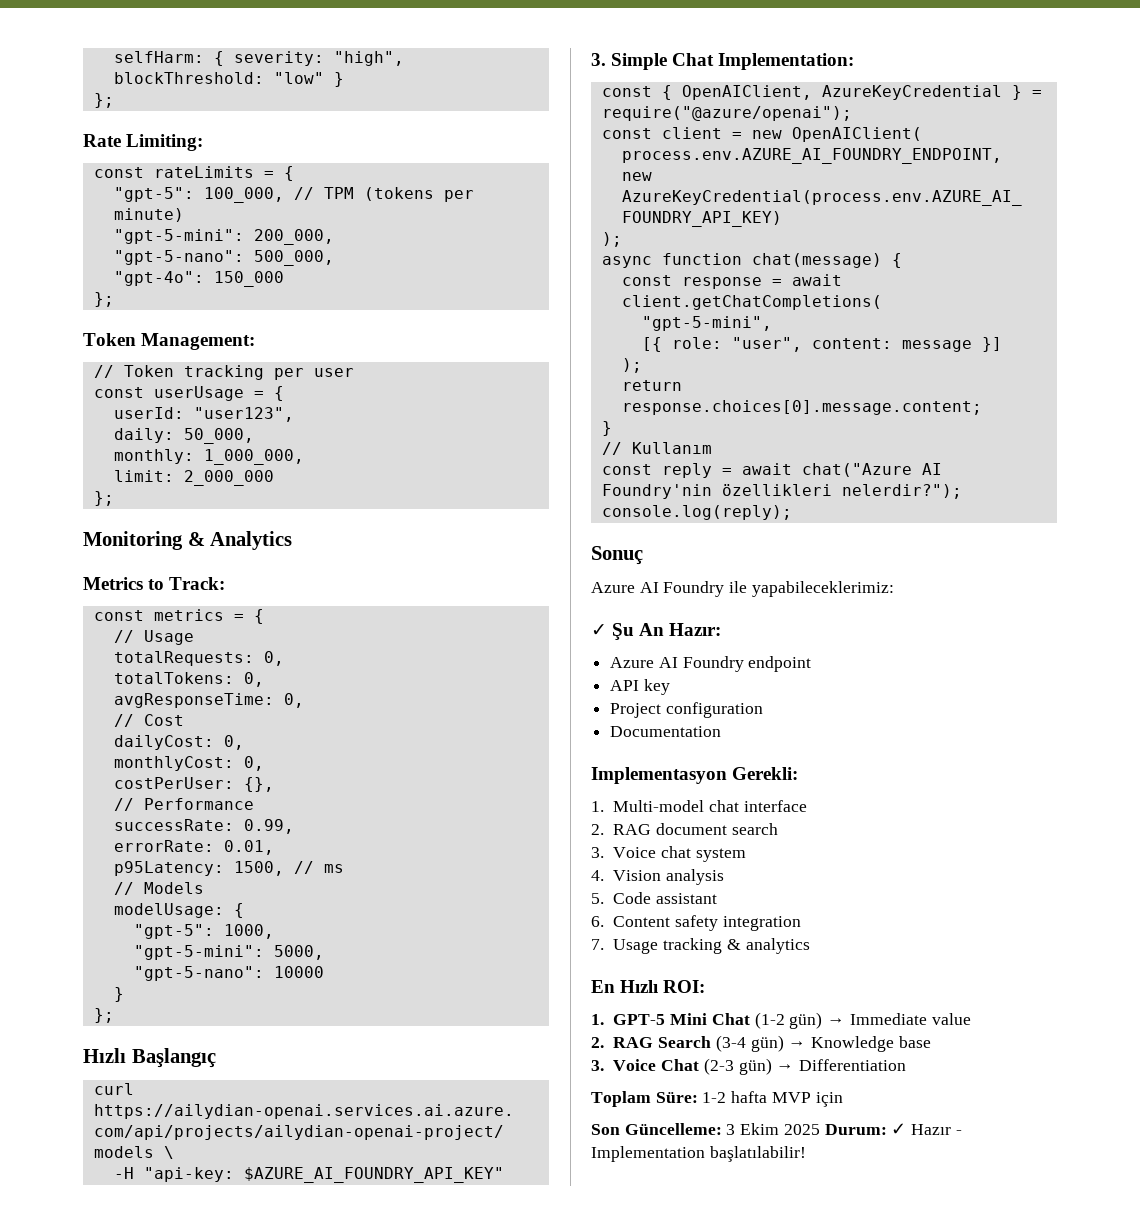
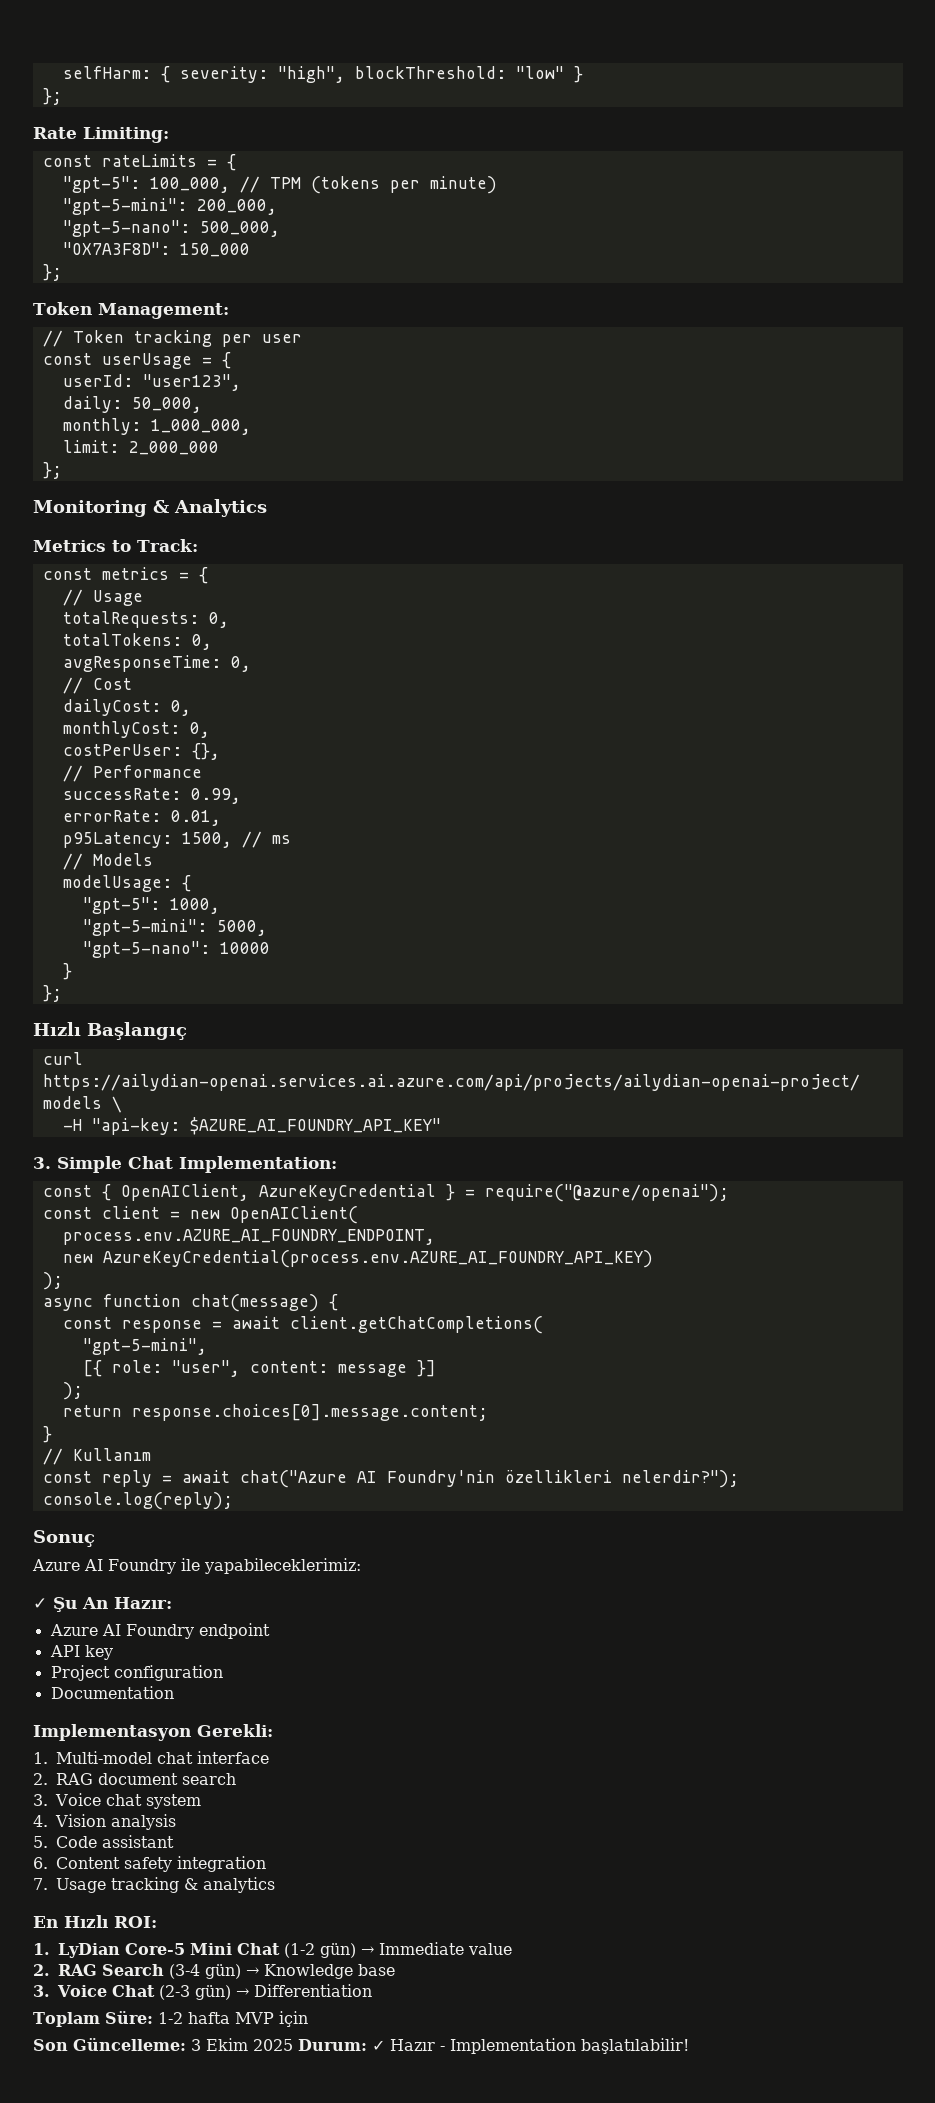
[113,271,204,286] "gpt-4o": -> [62,242,170,255] "OX7A3F8D":
[613,1014,666,1025] GPT-5 -> [58,1943,185,1958] LyDian Core-5

